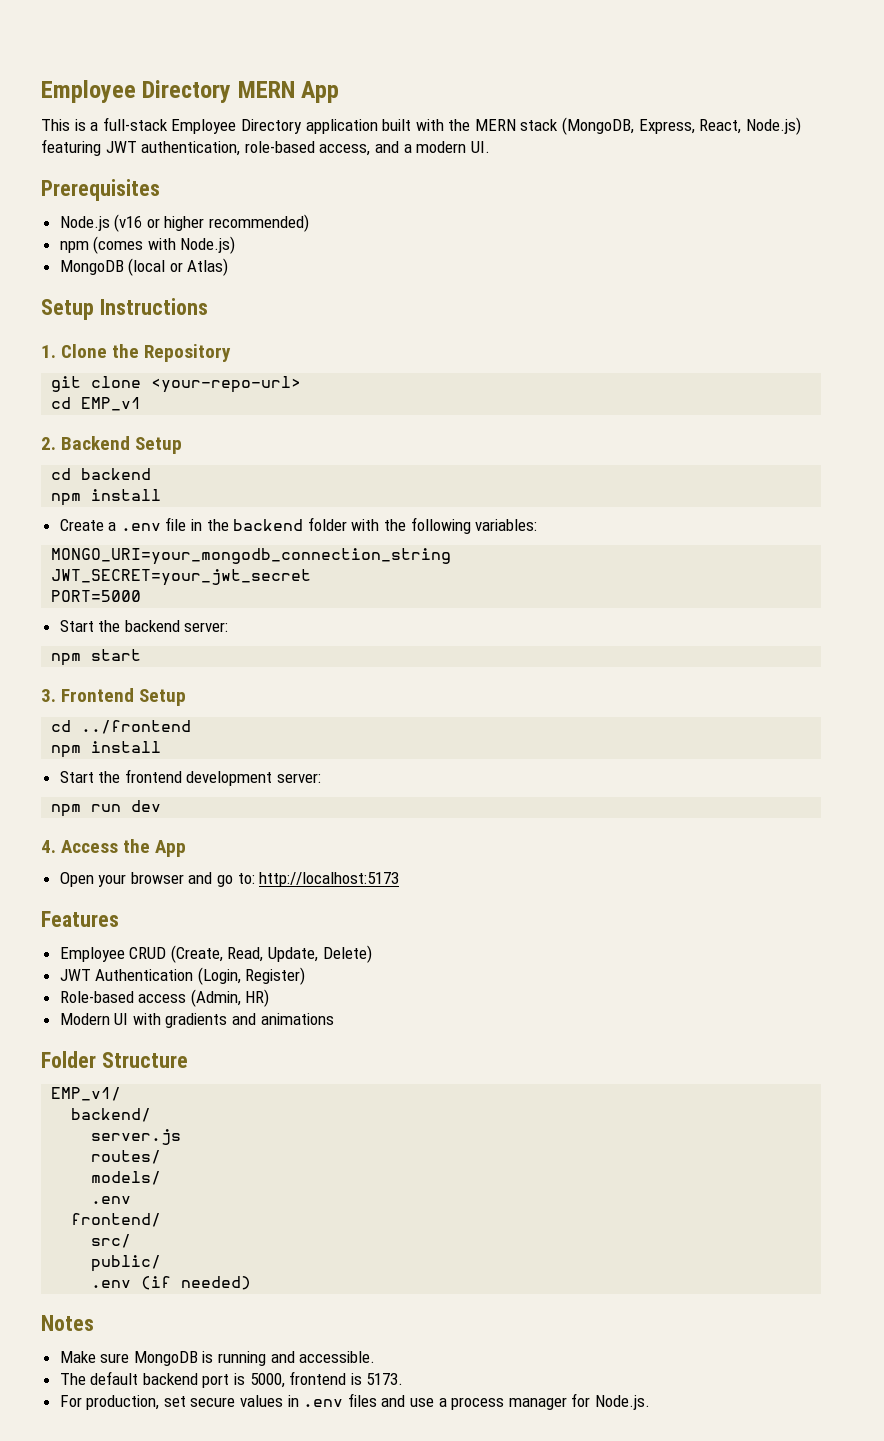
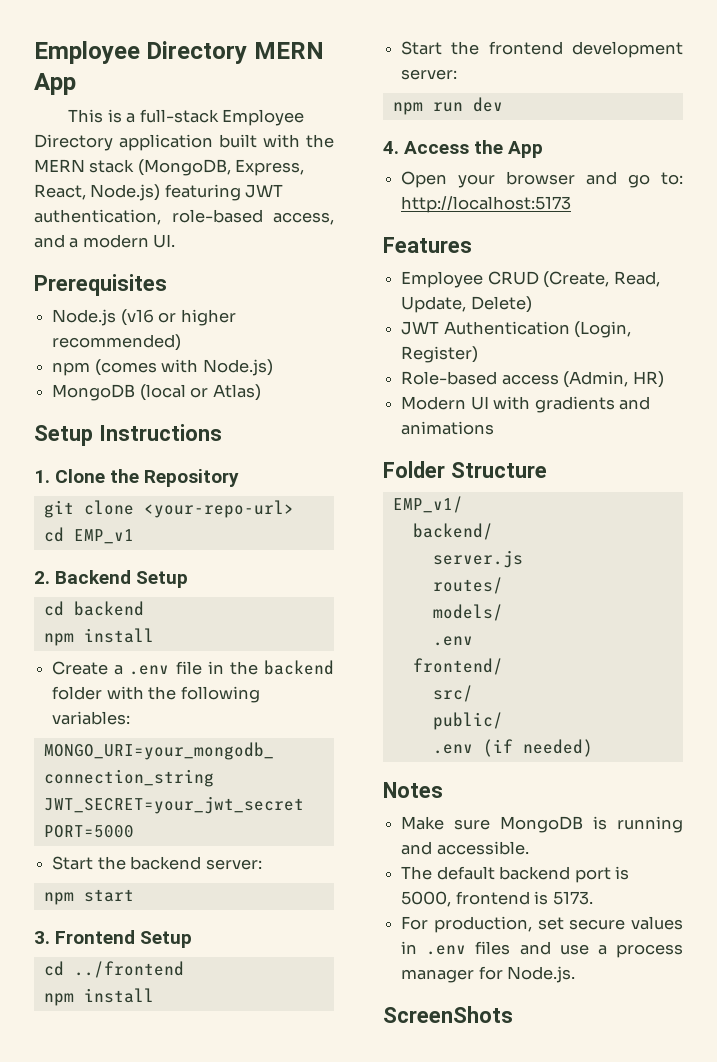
(650, 1402) none -> [383,1006,513,1023] // ScreenShots

